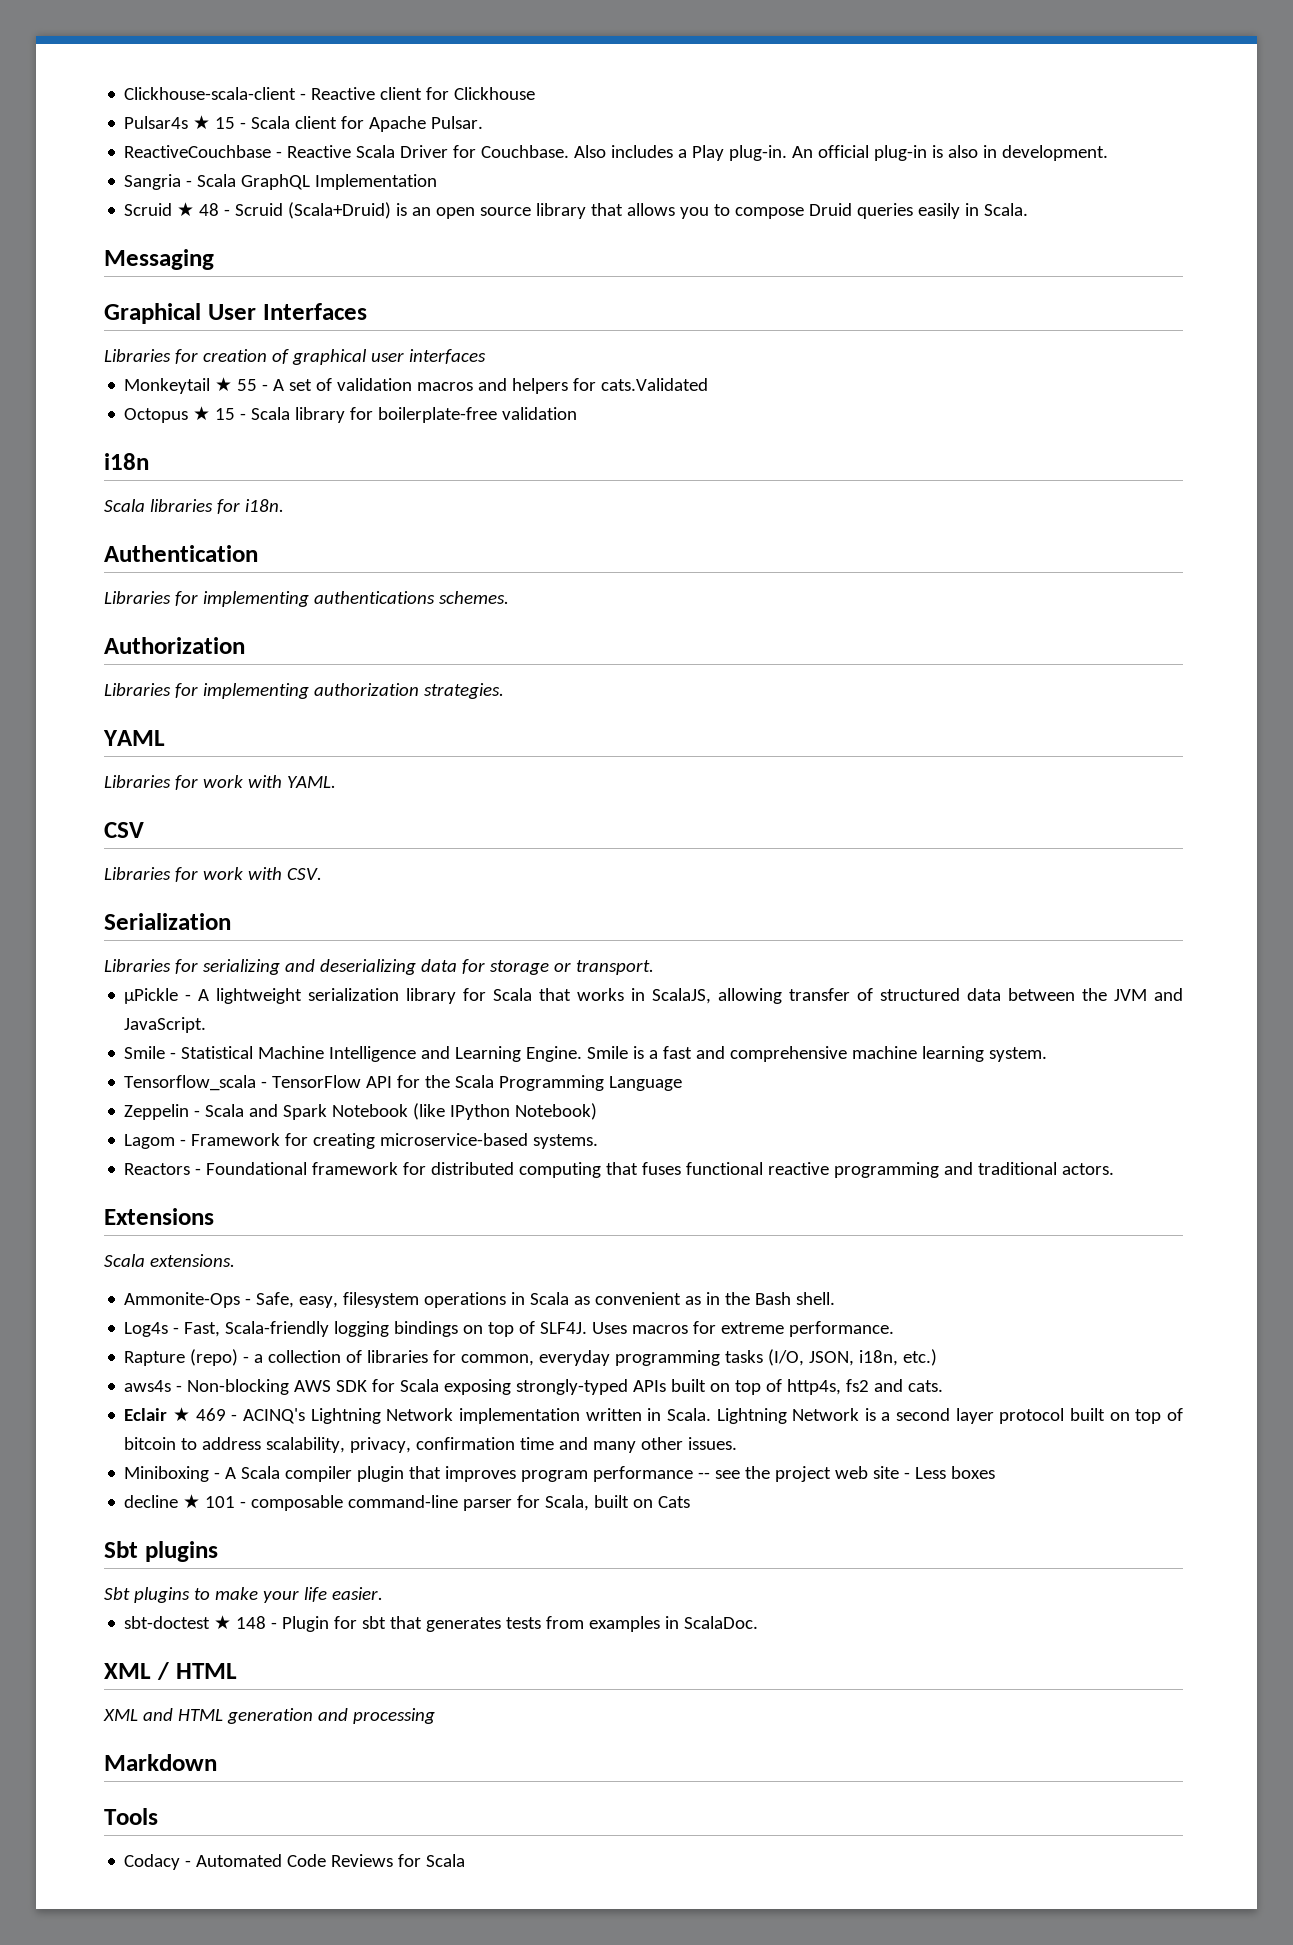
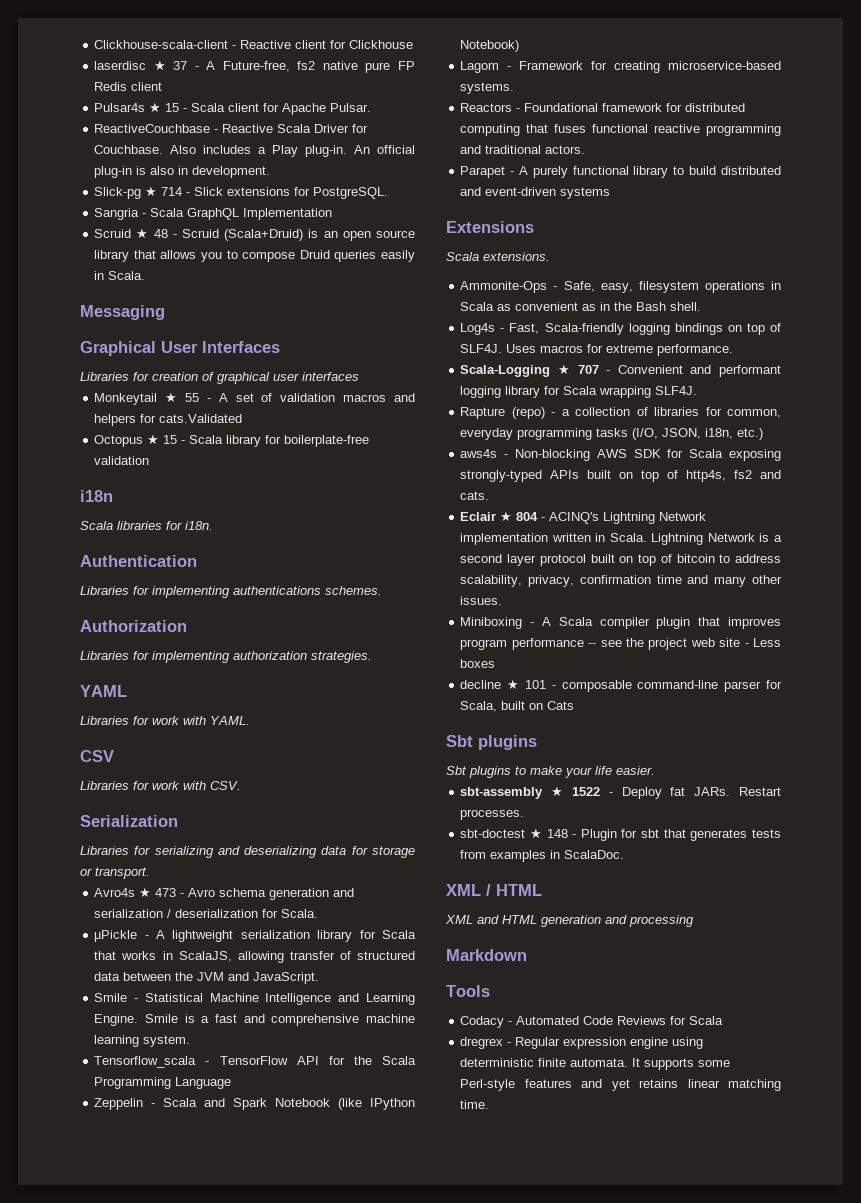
(536, 93) none -> [94,60,415,73] [94,82,163,91] // laserdisc ★ 37 - A Future-free, fs2 native pure FP Redis client
(1109, 153) none -> [94,186,389,199] // Slick-pg ★ 714 - Slick extensions for PostgreSQL.
(654, 967) none -> [94,887,355,900] [94,909,319,918] // Avro4s ★ 473 - Avro schema generation and serialization / deserialization for Scala.
(1115, 1169) none -> [460,166,781,178] [460,187,611,199] // Parapet - A purely functional library to build distributed and event-driven systems
(895, 1329) none -> [460,364,781,377] [460,386,698,398] // Scala-Logging ★ 707 - Convenient and performant logging library for Scala wrapping SLF4J.
[195,1408,226,1421] 469 -> [516,512,539,521] 804
(383, 1593) none -> [460,786,781,799] [460,809,525,820] // sbt-assembly ★ 1522 - Deploy fat JARs. Restart processes.
(466, 1860) none -> [460,1037,704,1049] [460,1058,731,1070] [460,1079,781,1091] [460,1100,490,1109] // dregrex - Regular expression engine using deterministic finite automata. It supports some Perl-style features and yet retains linear matching time.

